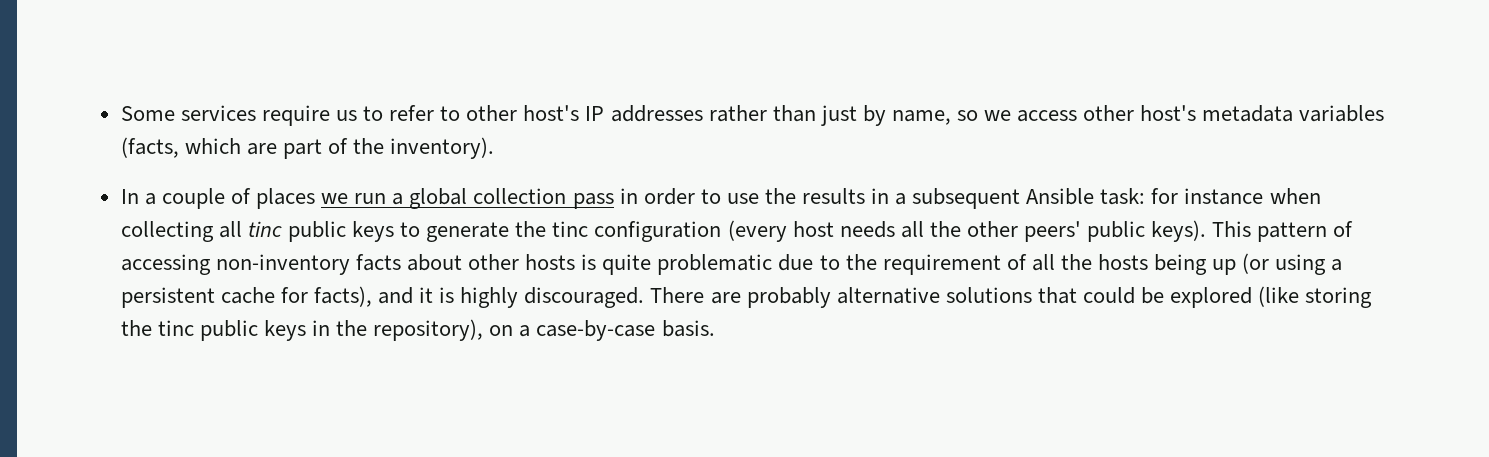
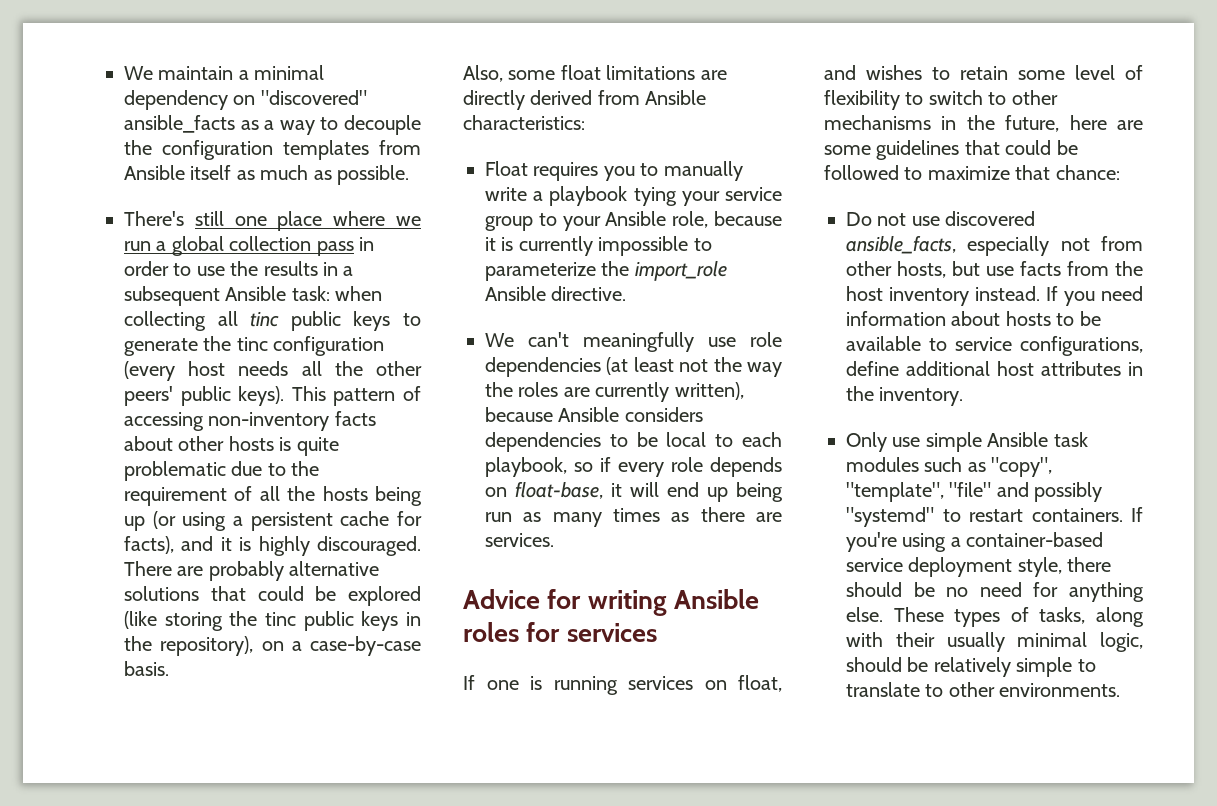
[120,105,1385,126] [120,137,495,159] [120,188,316,209] Some services require us to refer to other host's IP addresses rather than just by name, so we access other host's metadata variables (facts, which are part of the inventory). // In a couple of places -> [124,65,325,80] [124,90,367,110] [124,115,421,135] [124,140,421,160] [124,165,409,185] [124,211,386,231] We maintain a minimal dependency on "discovered" ansible_facts as a way to decouple the configuration templates from Ansible itself as much as possible. // There's still one place where
[1151,188,1264,205] for instance -> (330, 293) none
(715, 328) none -> [463,65,727,82] [463,90,707,110] [463,115,585,130] [485,161,743,181] [485,186,782,206] [485,211,782,231] [485,236,712,256] [485,261,727,281] [485,286,627,301] [485,332,782,352] [485,357,782,377] [485,382,744,402] [485,407,703,422] [485,432,782,452] [485,457,782,477] [485,482,783,502] [485,507,782,527] [485,533,554,547] [463,589,759,616] [463,622,657,642] [463,675,782,695] [824,65,1143,80] [824,90,1058,110] [824,115,1143,132] [824,140,1078,160] [824,165,1120,180] [846,211,1036,226] [846,236,1143,256] [846,261,1143,278] [846,286,1143,306] [846,311,1101,326] [846,336,1143,356] [846,361,1143,376] [846,386,964,406] [846,432,1088,452] [846,457,1053,477] [846,482,1103,502] [846,507,1143,527] [846,532,1104,552] [846,557,1112,577] [846,582,1144,602] [846,607,1144,627] [846,632,1143,652] [846,657,1096,677] [846,682,1121,697] // Also, some float limitations are directly derived from Ansible characteristics: // Float requires you to manually write a playbook tying your service group to your Ansible role, because it is currently impossible to parameterize the import_role Ansible directive. // We can't meaningfully use role dependencies (at least not the way the roles are currently written), because Ansible considers dependencies to be local to each playbook, so if every role depends on float-base, it will end up being run as many times as there are services. // Advice for writing Ansible roles for services // If one is running services on float, and wishes to retain some level of flexibility to switch to other mechanisms in the future, here are some guidelines that could be followed to maximize that chance: // Do not use discovered ansible_facts, especially not from other hosts, but use facts from the host inventory instead. If you need information about hosts to be available to service configurations, define additional host attributes in the inventory. // Only use simple Ansible task modules such as "copy", "template", "file" and possibly "systemd" to restart containers. If you're using a container-based service deployment style, there should be no need for anything else. These types of tasks, along with their usually minimal logic, should be relatively simple to translate to other environments.

